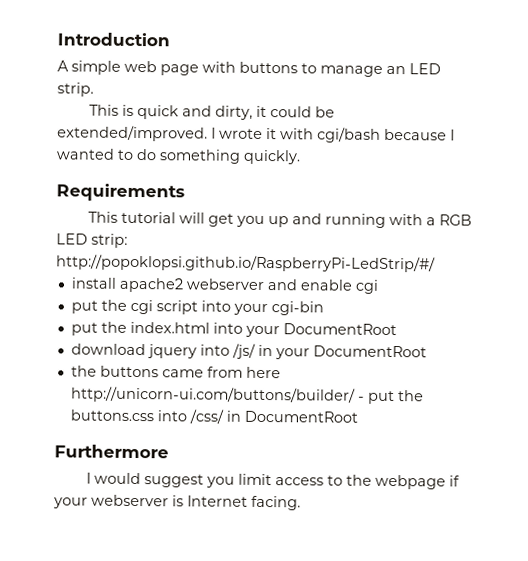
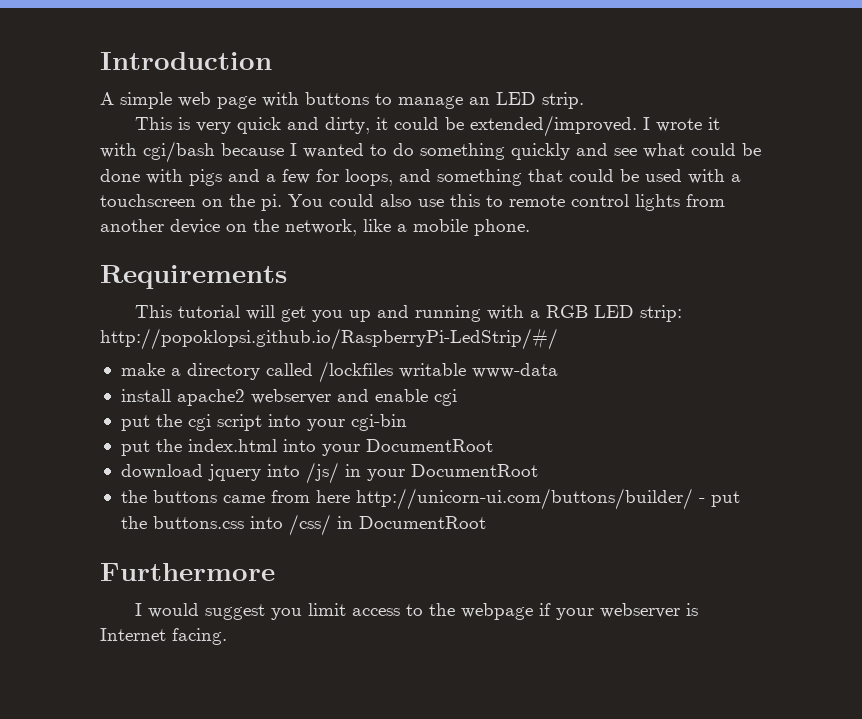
(134, 110) none -> [196,122,232,134] very
[243,149,301,165] quickly. -> [511,143,761,160] [100,169,741,186] [100,194,725,211] [100,219,530,236] quickly and see what could be done with pigs and a few for loops, and something that could be used with a touchscreen on the pi. You could also use this to remote control lights from another device on the network, like a mobile phone.
(436, 263) none -> [120,361,558,383] // make a directory called /lockfiles writable www-data

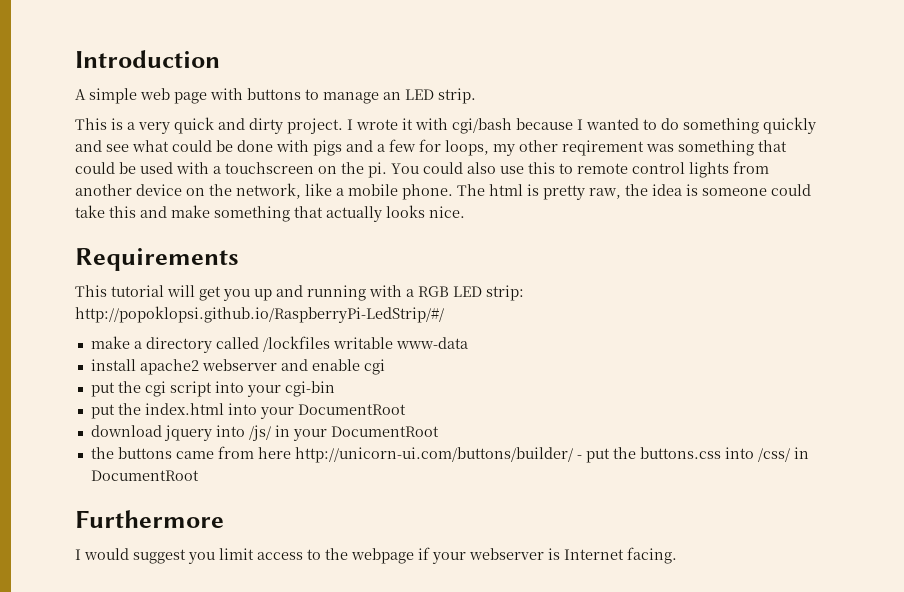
(191, 123) none -> [127,122,135,130] a
[325,115,638,137] dirty, it could be extended/improved. -> [249,118,343,134] dirty project.
[399,169,431,182] and -> [493,140,674,156] my other reqirement was
(530, 227) none -> [457,184,811,200] [75,205,465,222] The html is pretty raw, the idea is someone could take this and make something that actually looks nice.

